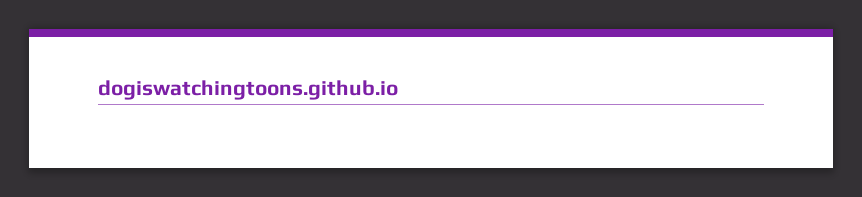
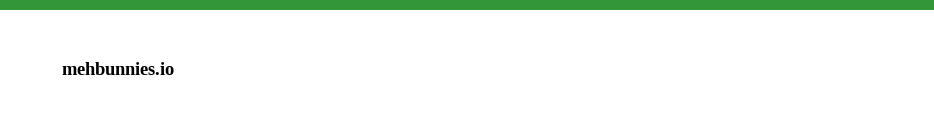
[98,80,398,100] dogiswatchingtoons.github.io -> [62,62,174,75] mehbunnies.io

